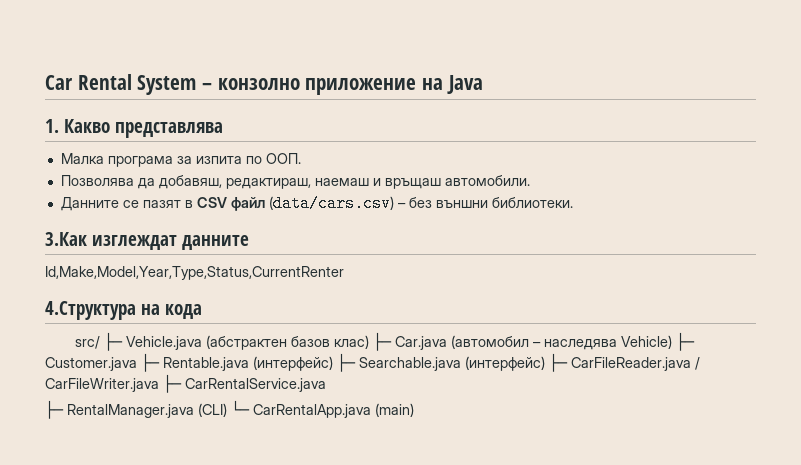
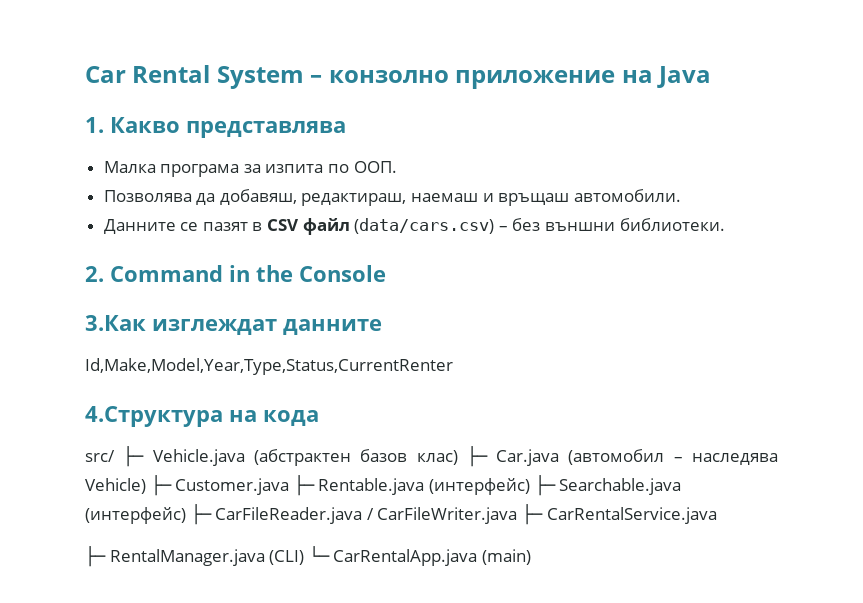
(573, 202) none -> [85,265,386,282] // 2. Command in the Console

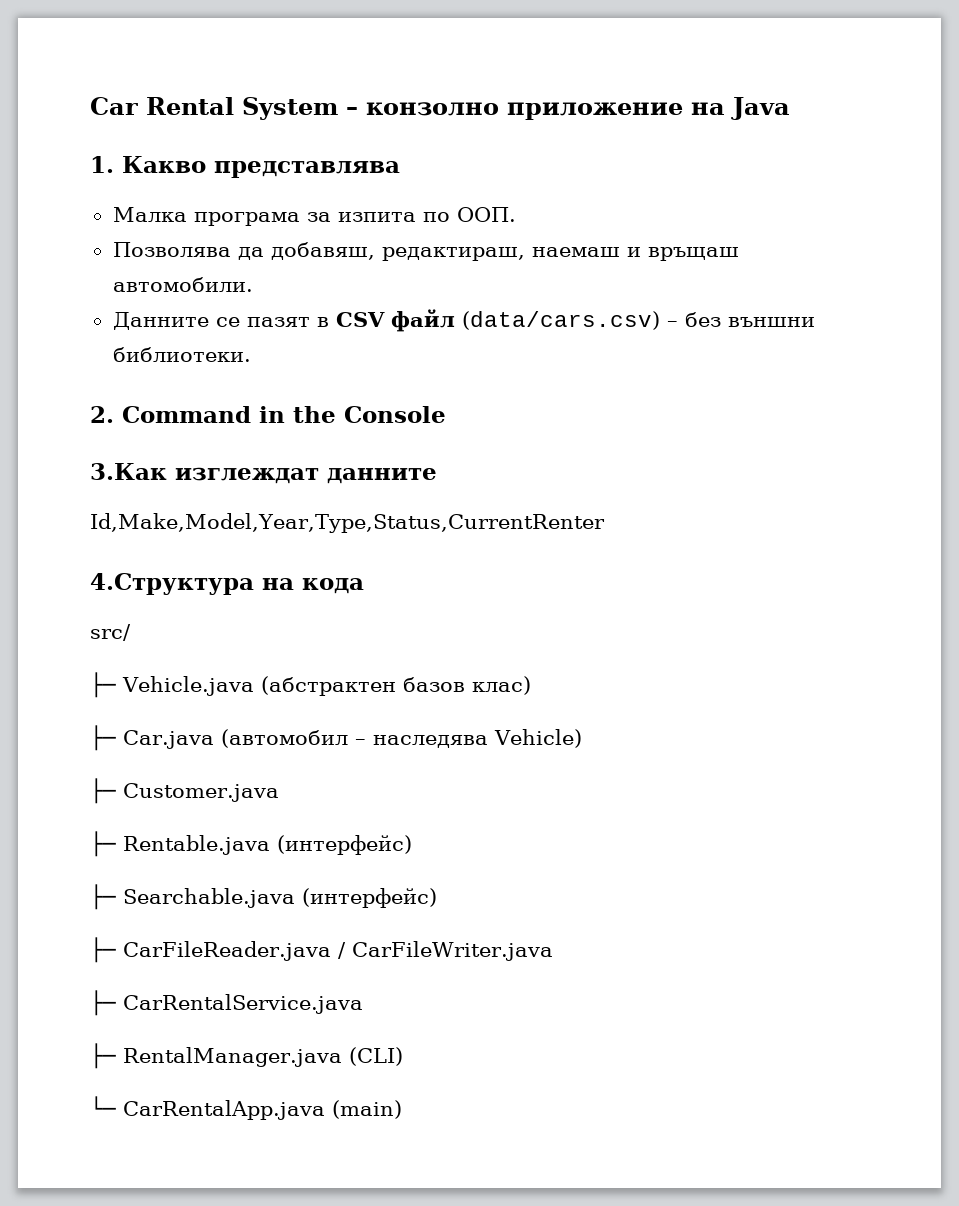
(115, 456) none -> (131, 632) //
(458, 457) none -> (531, 685) //
(146, 486) none -> (582, 738) //
(290, 486) none -> (279, 792) //
(530, 486) none -> (412, 845) //
(186, 515) none -> (437, 898) //
(518, 515) none -> (553, 951) //
(305, 557) none -> (403, 1056) //

